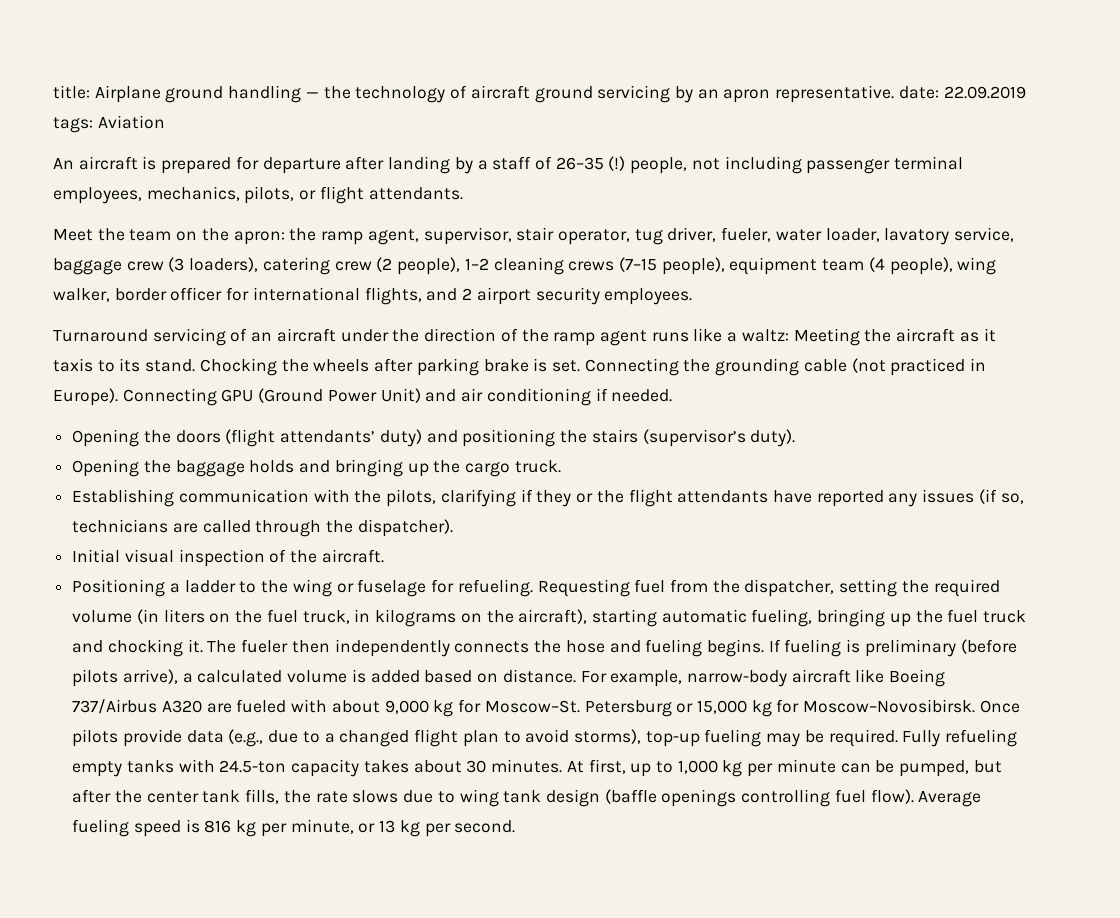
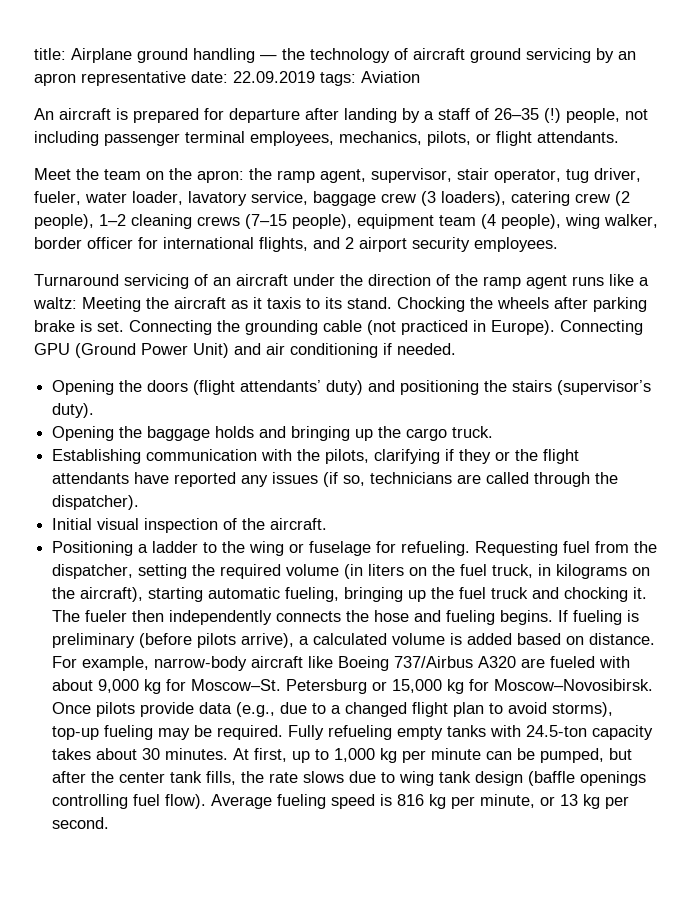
[775,85,895,103] representative. -> [81,71,186,86] representative

